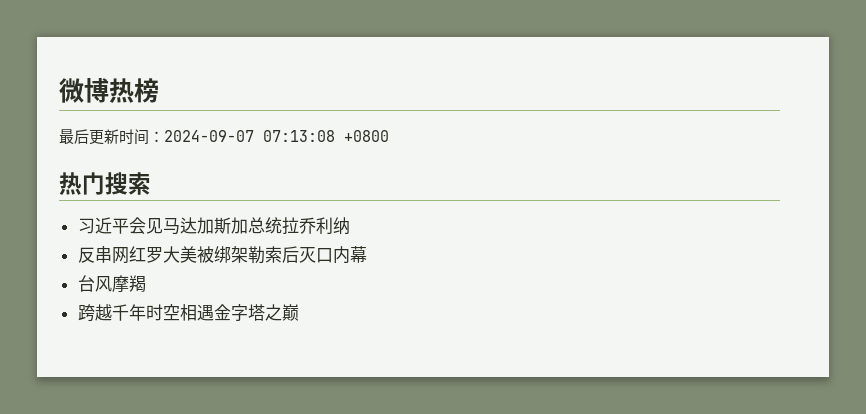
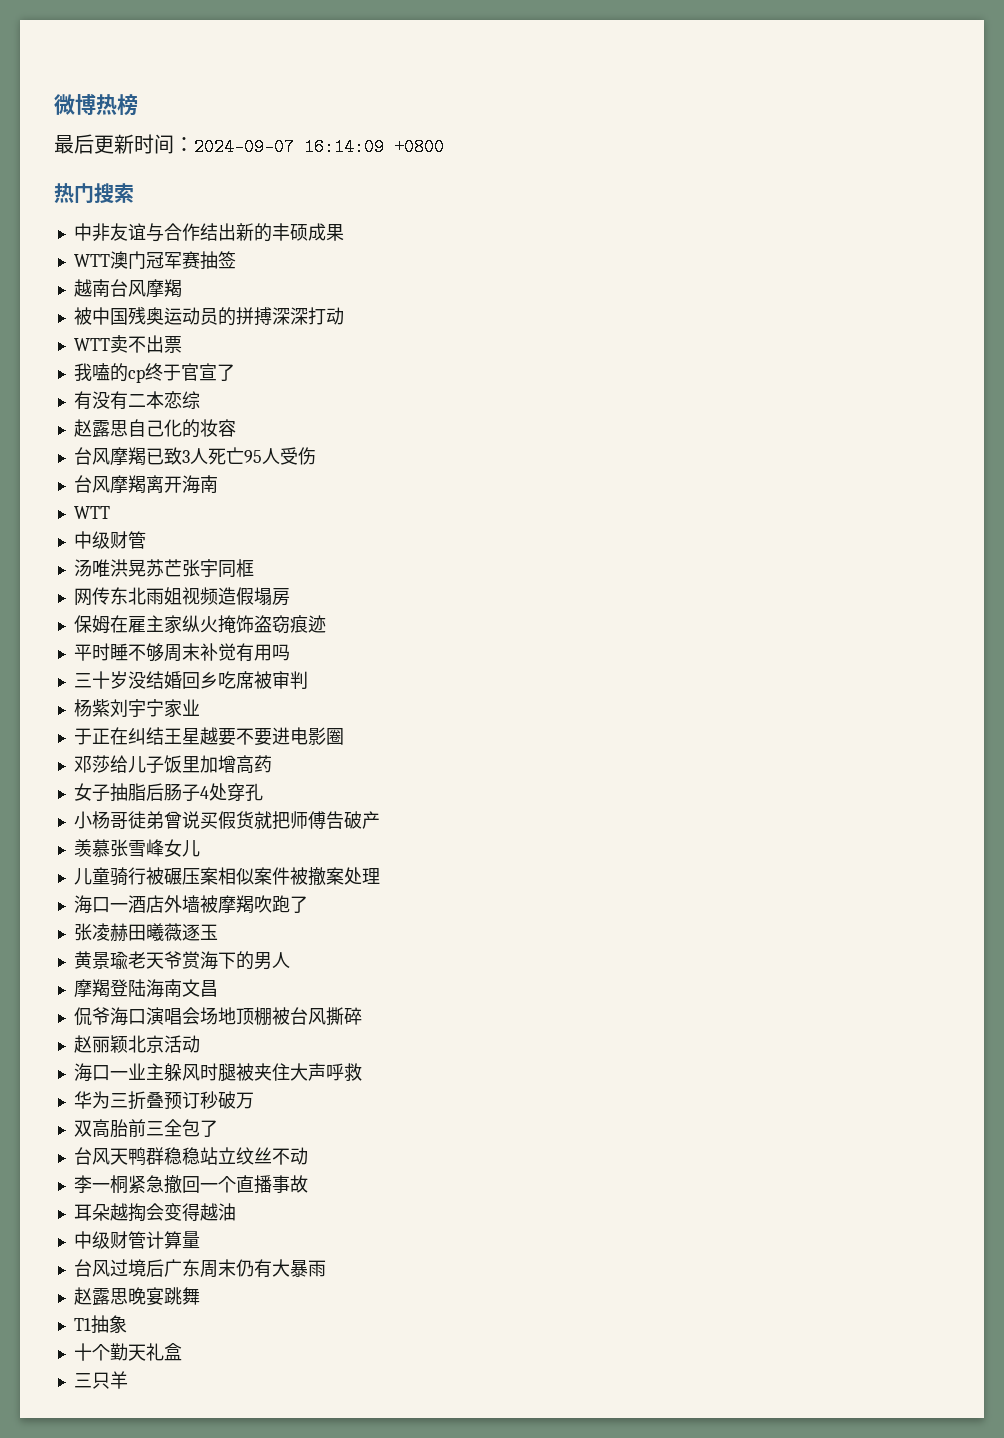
[263,130,335,142] 07:13:08 -> [304,138,384,156] 16:14:09
[77,217,350,235] [77,246,367,264] [77,275,146,292] [77,304,299,322] 习近平会见马达加斯加总统拉乔利纳 // 反串网红罗大美被绑架勒索后灭口内幕 // 台风摩羯 // 跨越千年时空相遇金字塔之巅 -> [73,223,344,242] [73,251,236,269] [73,279,182,298] [73,307,344,326] [73,335,182,353] [73,363,235,383] [73,391,200,410] [73,419,236,438] [73,447,316,466] [73,475,218,494] [73,506,110,519] [73,531,146,549] [73,559,254,578] [73,587,290,606] [73,615,326,634] [73,643,290,662] [73,671,308,689] [73,699,200,718] [73,727,344,746] [73,755,272,774] [73,783,263,802] [73,811,380,830] [73,839,200,857] [73,867,380,886] [73,895,308,914] [73,923,218,942] [73,951,290,970] [73,979,218,998] [73,1007,362,1026] [73,1035,200,1053] [73,1063,362,1082] [73,1091,254,1110] [73,1119,218,1138] [73,1147,308,1166] [73,1175,308,1194] [73,1203,236,1222] [73,1231,200,1249] [73,1259,326,1278] [73,1287,200,1306] [73,1315,127,1333] [73,1343,182,1361] [73,1371,128,1389] 中非友谊与合作结出新的丰硕成果 // WTT澳门冠军赛抽签 // 越南台风摩羯 // 被中国残奥运动员的拼搏深深打动 // WTT卖不出票 // 我嗑的cp终于官宣了 // 有没有二本恋综 // 赵露思自己化的妆容 // 台风摩羯已致3人死亡95人受伤 // 台风摩羯离开海南 // WTT // 中级财管 // 汤唯洪晃苏芒张宇同框 // 网传东北雨姐视频造假塌房 // 保姆在雇主家纵火掩饰盗窃痕迹 // 平时睡不够周末补觉有用吗 // 三十岁没结婚回乡吃席被审判 // 杨紫刘宇宁家业 // 于正在纠结王星越要不要进电影圈 // 邓莎给儿子饭里加增高药 // 女子抽脂后肠子4处穿孔 // 小杨哥徒弟曾说买假货就把师傅告破产 // 羡慕张雪峰女儿 // 儿童骑行被碾压案相似案件被撤案处理 // 海口一酒店外墙被摩羯吹跑了 // 张凌赫田曦薇逐玉 // 黄景瑜老天爷赏海下的男人 // 摩羯登陆海南文昌 // 侃爷海口演唱会场地顶棚被台风撕碎 // 赵丽颖北京活动 // 海口一业主躲风时腿被夹住大声呼救 // 华为三折叠预订秒破万 // 双高胎前三全包了 // 台风天鸭群稳稳站立纹丝不动 // 李一桐紧急撤回一个直播事故 // 耳朵越掏会变得越油 // 中级财管计算量 // 台风过境后广东周末仍有大暴雨 // 赵露思晚宴跳舞 // T1抽象 // 十个勤天礼盒 // 三只羊

